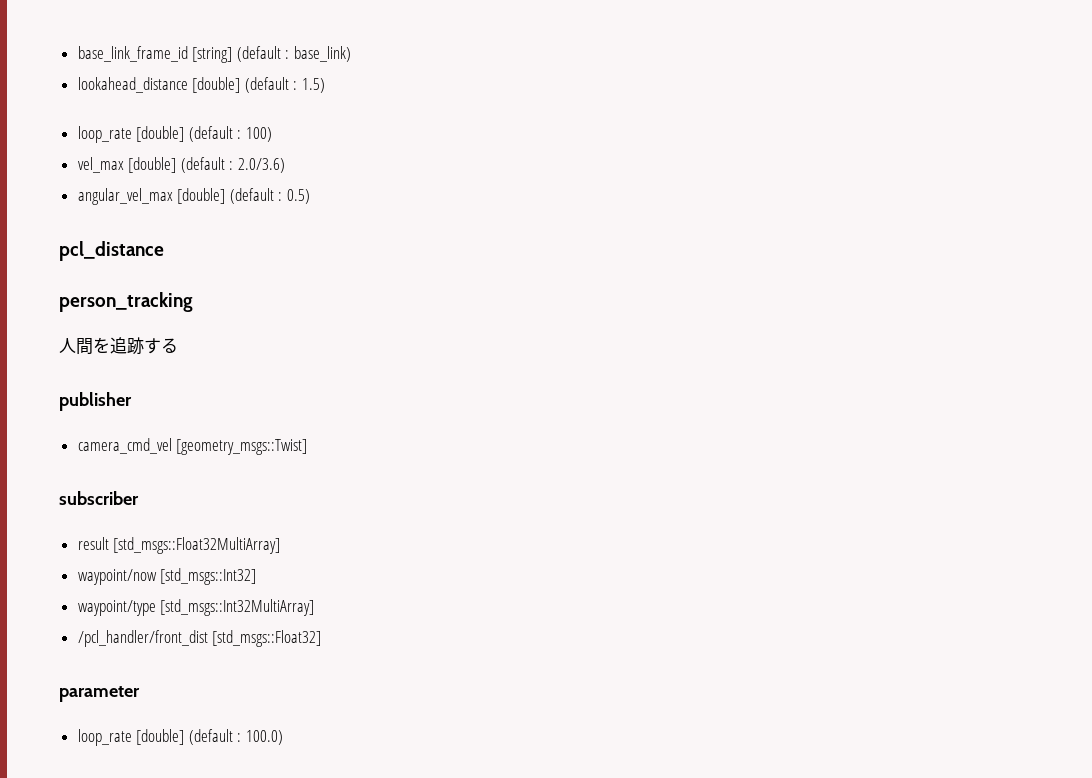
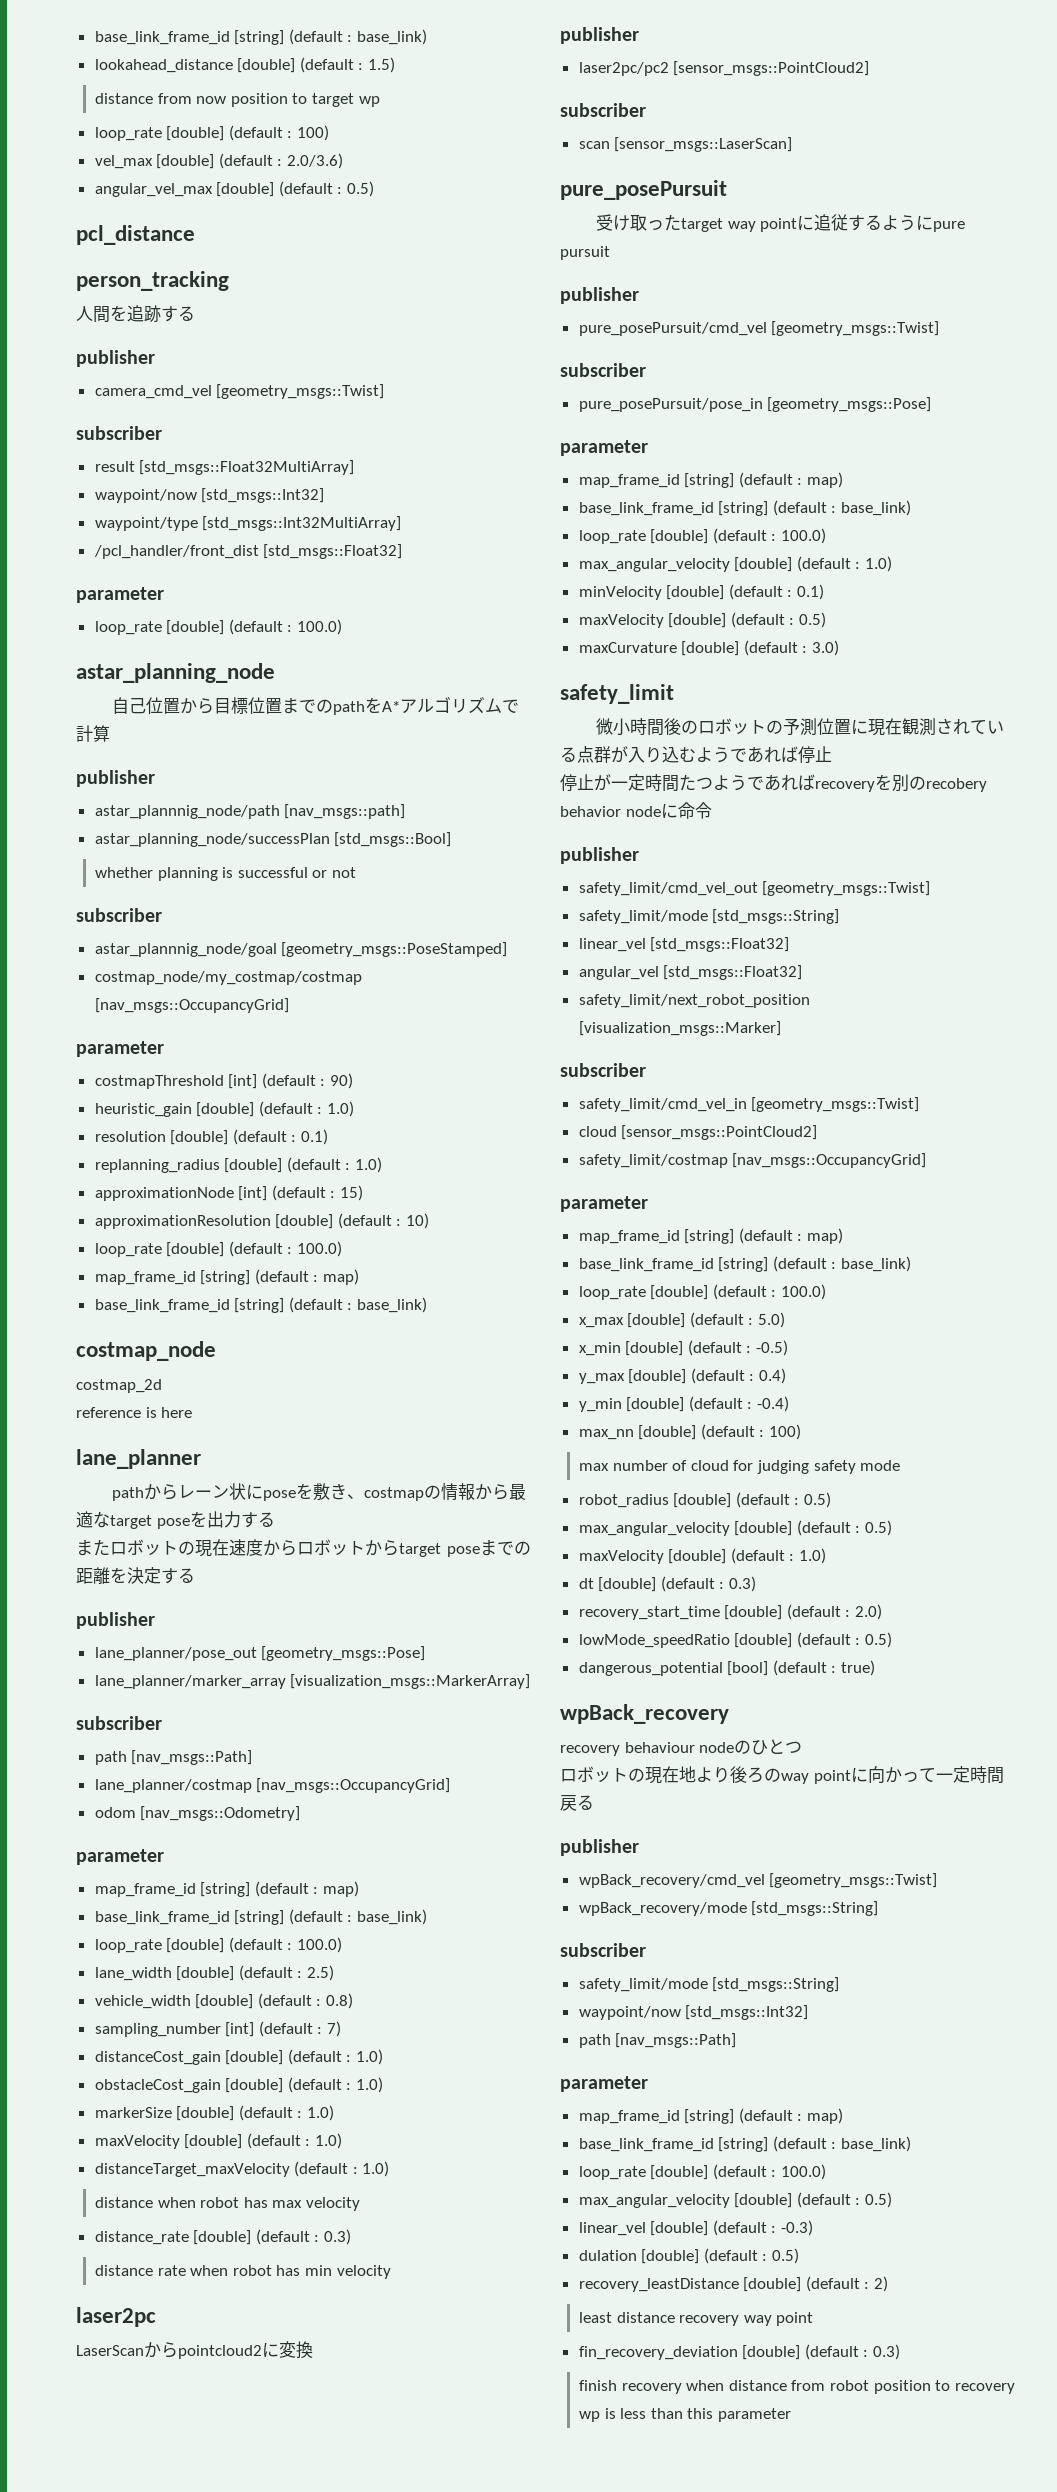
(326, 85) none -> [94,93,380,107] // distance from now position to target wp
(284, 737) none -> [76,663,275,683] [112,696,520,715] [76,725,110,742] [76,770,155,787] [94,804,406,819] [94,832,452,847] [94,867,356,881] [76,908,162,922] [94,942,508,957] [94,971,362,985] [94,998,289,1013] [76,1041,164,1057] [94,1073,354,1089] [94,1101,355,1117] [94,1129,329,1145] [94,1157,383,1173] [94,1185,364,1201] [94,1213,430,1229] [94,1241,343,1257] [94,1269,360,1285] [94,1297,428,1313] [76,1341,216,1361] [76,1379,162,1393] [76,1407,193,1418] [76,1449,201,1469] [112,1483,527,1501] [76,1511,275,1529] [76,1539,531,1557] [76,1567,195,1584] [76,1612,155,1629] [94,1646,426,1661] [94,1674,531,1689] [76,1716,162,1730] [94,1750,253,1765] [94,1778,451,1793] [94,1806,301,1821] [76,1849,164,1865] [94,1881,360,1897] [94,1909,428,1925] [94,1937,343,1953] [94,1965,335,1981] [94,1993,354,2009] [94,2021,342,2037] [94,2049,384,2065] [94,2077,384,2093] [94,2105,335,2121] [94,2133,343,2149] [94,2161,390,2177] [94,2197,360,2211] [94,2229,352,2245] [94,2265,391,2279] [76,2307,156,2327] [76,2341,313,2359] [560,27,639,44] [578,61,870,76] [560,103,646,117] [578,137,793,152] [560,180,727,200] [596,214,966,232] [560,246,610,260] [560,287,639,304] [578,321,940,336] [560,363,646,377] [578,397,932,412] [560,440,648,456] [578,472,844,488] [578,500,912,516] [578,528,827,544] [578,556,893,572] [578,584,825,600] [578,612,827,628] [578,640,840,656] [560,684,674,704] [596,718,1005,736] [560,746,832,763] [560,774,987,792] [560,802,712,819] [560,847,639,864] [578,881,931,896] [578,909,840,924] [578,937,790,952] [578,965,803,980] [578,994,810,1008] [578,1021,781,1036] [560,1063,646,1077] [578,1097,920,1112] [578,1125,818,1140] [578,1153,927,1168] [560,1196,648,1212] [578,1228,844,1244] [578,1256,912,1272] [578,1284,827,1300] [578,1312,786,1328] [578,1340,789,1356] [578,1368,787,1384] [578,1396,790,1412] [578,1424,802,1440] [578,1460,901,1474] [578,1492,832,1508] [578,1520,893,1536] [578,1548,827,1564] [578,1576,757,1592] [578,1604,883,1620] [578,1632,893,1648] [578,1660,876,1676] [560,1704,729,1724] [560,1739,803,1756] [560,1766,1004,1784] [560,1795,594,1811] [560,1839,639,1856] [578,1873,938,1888] [578,1901,879,1916] [560,1943,646,1957] [578,1977,840,1992] [578,2005,809,2020] [578,2033,737,2048] [560,2076,648,2092] [578,2108,844,2124] [578,2136,912,2152] [578,2164,827,2180] [578,2192,893,2208] [578,2220,814,2236] [578,2248,800,2264] [578,2276,889,2292] [578,2312,814,2326] [578,2344,901,2360] [578,2380,1015,2394] [578,2408,791,2422] // astar_planning_node // 自己位置から目標位置までのpathをA*アルゴリズムで計算 // publisher // astar_plannnig_node/path [nav_msgs::path] // astar_planning_node/successPlan [std_msgs::Bool] // whether planning is successful or not // subscriber // astar_plannnig_node/goal [geometry_msgs::PoseStamped] // costmap_node/my_costmap/costmap [nav_msgs::OccupancyGrid] // parameter // costmapThreshold [int] (default : 90) // heuristic_gain [double] (default : 1.0) // resolution [double] (default : 0.1) // replanning_radius [double] (default : 1.0) // approximationNode [int] (default : 15) // approximationResolution [double] (default : 10) // loop_rate [double] (default : 100.0) // map_frame_id [string] (default : map) // base_link_frame_id [string] (default : base_link) // costmap_node // costmap_2d // reference is here // lane_planner // pathからレーン状にposeを敷き、costmapの情報から最適なtarget poseを出力する // またロボットの現在速度からロボットからtarget poseまでの距離を決定する // publisher // lane_planner/pose_out [geometry_msgs::Pose] // lane_planner/marker_array [visualization_msgs::MarkerArray] // subscriber // path [nav_msgs::Path] // lane_planner/costmap [nav_msgs::OccupancyGrid] // odom [nav_msgs::Odometry] // parameter // map_frame_id [string] (default : map) // base_link_frame_id [string] (default : base_link) // loop_rate [double] (default : 100.0) // lane_width [double] (default : 2.5) // vehicle_width [double] (default : 0.8) // sampling_number [int] (default : 7) // distanceCost_gain [double] (default : 1.0) // obstacleCost_gain [double] (default : 1.0) // markerSize [double] (default : 1.0) // maxVelocity [double] (default : 1.0) // distanceTarget_maxVelocity (default : 1.0) // distance when robot has max velocity // distance_rate [double] (default : 0.3) // distance rate when robot has min velocity // laser2pc // LaserScanからpointcloud2に変換 // publisher // laser2pc/pc2 [sensor_msgs::PointCloud2] // subscriber // scan [sensor_msgs::LaserScan] // pure_posePursuit // 受け取ったtarget way pointに追従するようにpure pursuit // publisher // pure_posePursuit/cmd_vel [geometry_msgs::Twist] // subscriber // pure_posePursuit/pose_in [geometry_msgs::Pose] // parameter // map_frame_id [string] (default : map) // base_link_frame_id [string] (default : base_link) // loop_rate [double] (default : 100.0) // max_angular_velocity [double] (default : 1.0) // minVelocity [double] (default : 0.1) // maxVelocity [double] (default : 0.5) // maxCurvature [double] (default : 3.0) // safety_limit // 微小時間後のロボットの予測位置に現在観測されている点群が入り込むようであれば停止 // 停止が一定時間たつようであればrecoveryを別のrecobery behavior nodeに命令 // publisher // safety_limit/cmd_vel_out [geometry_msgs::Twist] // safety_limit/mode [std_msgs::String] // linear_vel [std_msgs::Float32] // angular_vel [std_msgs::Float32] // safety_limit/next_robot_position [visualization_msgs::Marker] // subscriber // safety_limit/cmd_vel_in [geometry_msgs::Twist] // cloud [sensor_msgs::PointCloud2] // safety_limit/costmap [nav_msgs::OccupancyGrid] // parameter // map_frame_id [string] (default : map) // base_link_frame_id [string] (default : base_link) // loop_rate [double] (default : 100.0) // x_max [double] (default : 5.0) // x_min [double] (default : -0.5) // y_max [double] (default : 0.4) // y_min [double] (default : -0.4) // max_nn [double] (default : 100) // max number of cloud for judging safety mode // robot_radius [double] (default : 0.5) // max_angular_velocity [double] (default : 0.5) // maxVelocity [double] (default : 1.0) // dt [double] (default : 0.3) // recovery_start_time [double] (default : 2.0) // lowMode_speedRatio [double] (default : 0.5) // dangerous_potential [bool] (default : true) // wpBack_recovery // recovery behaviour nodeのひとつ // ロボットの現在地より後ろのway pointに向かって一定時間戻る // publisher // wpBack_recovery/cmd_vel [geometry_msgs::Twist] // wpBack_recovery/mode [std_msgs::String] // subscriber // safety_limit/mode [std_msgs::String] // waypoint/now [std_msgs::Int32] // path [nav_msgs::Path] // parameter // map_frame_id [string] (default : map) // base_link_frame_id [string] (default : base_link) // loop_rate [double] (default : 100.0) // max_angular_velocity [double] (default : 0.5) // linear_vel [double] (default : -0.3) // dulation [double] (default : 0.5) // recovery_leastDistance [double] (default : 2) // least distance recovery way point // fin_recovery_deviation [double] (default : 0.3) // finish recovery when distance from robot position to recovery wp is less than this parameter

